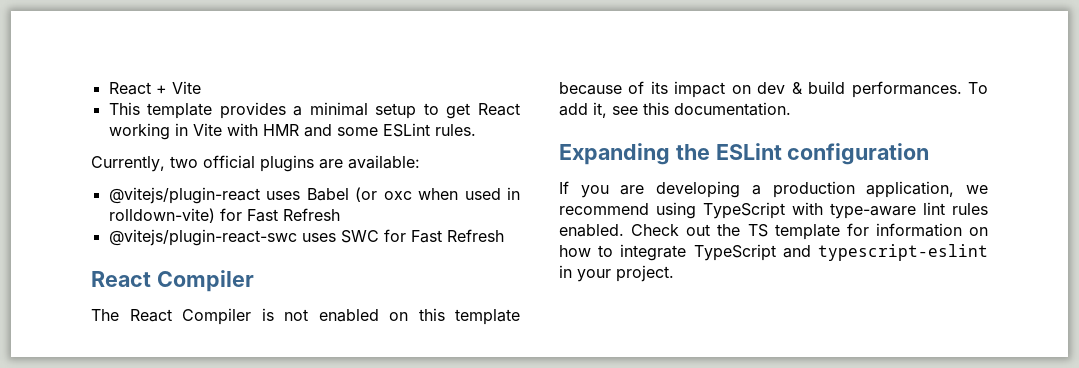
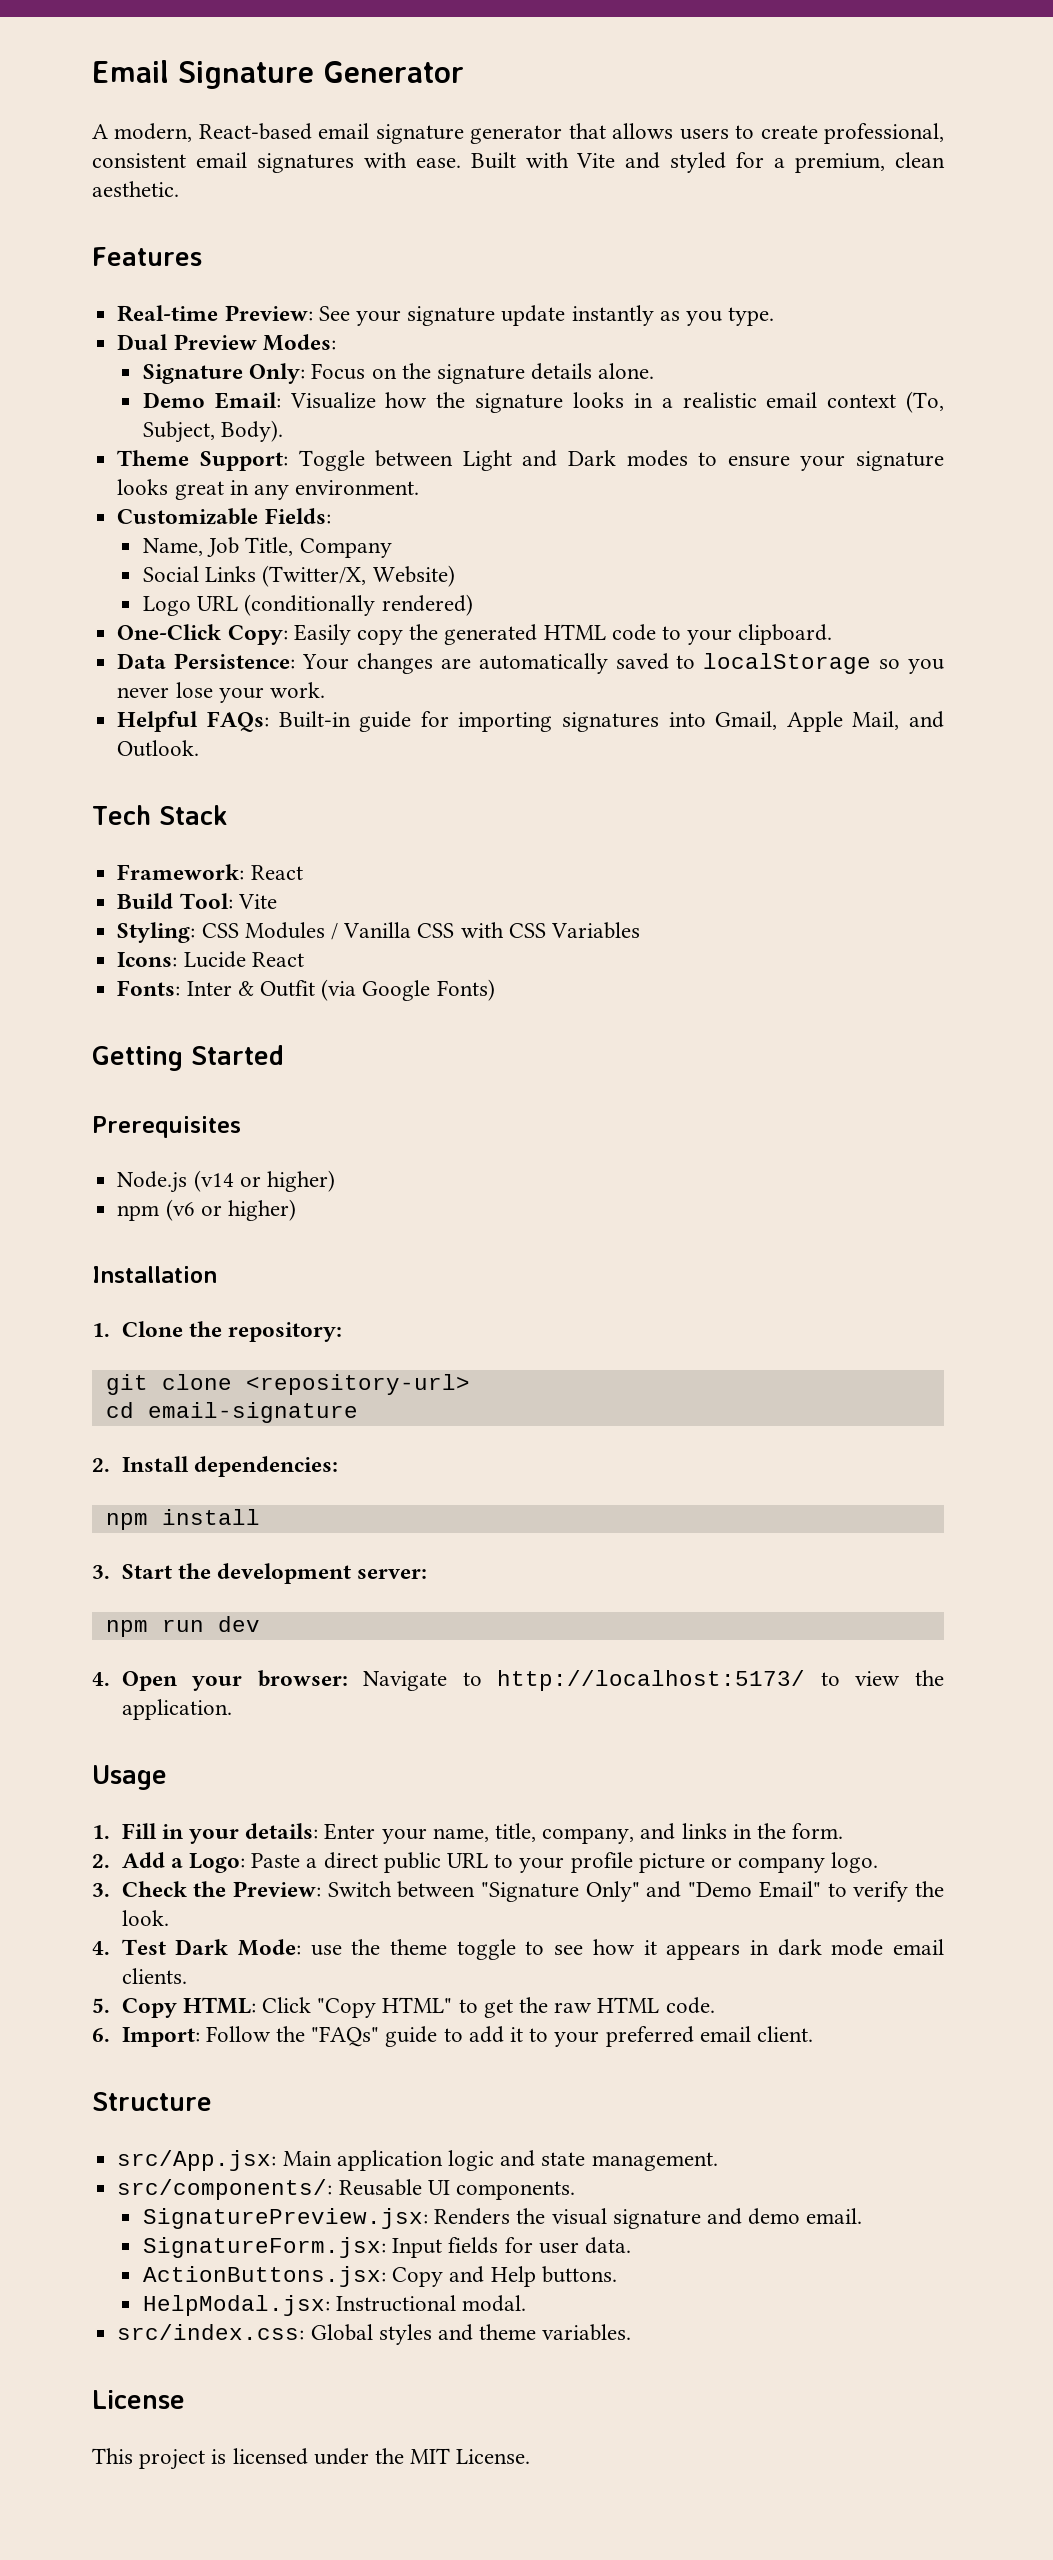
[108,82,167,95] React + -> [92,60,464,89] [92,123,945,144] [92,152,945,173] [92,181,179,197] [92,247,202,266] [117,305,775,326] [117,334,336,351] [142,363,655,384] [142,391,944,413] [142,420,284,443] [117,450,945,471] [117,479,420,500] [117,508,331,525] [142,537,392,558] [142,565,455,587] [142,594,473,616] [117,624,833,645] [117,653,945,674] [117,682,325,703] [117,711,945,732] [117,740,200,757] [92,805,228,825] [117,864,303,880] [117,893,233,909] Email Signature Generator // A modern, React-based email signature generator that allows users to create professional, consistent email signatures with ease. Built with Vite and styled for a premium, clean aesthetic. // Features // Real-time Preview: See your signature update instantly as you type. // Dual Preview Modes: // Signature Only: Focus on the signature details alone. // Demo Email: Visualize how the signature looks in a realistic email context (To, Subject, Body). // Theme Support: Toggle between Light and Dark modes to ensure your signature looks great in any environment. // Customizable Fields: // Name, Job Title, Company // Social Links (Twitter/X, Website) // Logo URL (conditionally rendered) // One-Click Copy: Easily copy the generated HTML code to your clipboard. // Data Persistence: Your changes are automatically saved to localStorage so you never lose your work. // Helpful FAQs: Built-in guide for importing signatures into Gmail, Apple Mail, and Outlook. // Tech Stack // Framework: React // Build Tool:
[108,102,520,119] [108,123,476,140] [91,155,420,172] [108,187,520,204] [108,208,340,223] [108,229,504,246] [91,270,254,292] [91,308,520,325] [559,81,988,98] [559,102,791,118] [559,143,930,165] [559,181,988,198] [559,202,988,219] [559,223,988,240] [559,244,988,261] [559,265,674,282] This template provides a minimal setup to get React working in Vite with HMR and some ESLint rules. // Currently, two official plugins are available: // @vitejs/plugin-react uses Babel (or oxc when used in rolldown-vite) for Fast Refresh // @vitejs/plugin-react-swc uses SWC for Fast Refresh // React Compiler // The React Compiler is not enabled on this template because of its impact on dev & build performances. To add it, see this documentation. // Expanding the ESLint configuration // If you are developing a production application, we recommend using TypeScript with type-aware lint rules enabled. Check out the TS template for information on how to integrate TypeScript and typescript-eslint in your project. -> [117,922,640,943] [117,951,304,968] [117,979,495,1001] [92,1045,284,1071] [92,1116,241,1138] [117,1170,335,1193] [117,1199,296,1221] [92,1266,217,1283] [92,1321,342,1342] [105,1374,470,1395] [105,1402,358,1423] [92,1456,338,1477] [105,1509,260,1530] [92,1563,428,1584] [105,1616,260,1637] [92,1670,944,1691] [121,1699,232,1720] [92,1765,167,1790] [92,1823,844,1844] [92,1852,879,1873] [92,1881,945,1902] [121,1910,169,1926] [92,1939,945,1960] [121,1968,187,1984] [92,1997,715,2018] [92,2026,814,2047] [92,2092,212,2111] [117,2150,718,2171] [117,2179,575,2200] [142,2208,863,2229] [142,2237,632,2258] [142,2266,617,2287] [142,2295,527,2316] [117,2324,632,2345] [92,2390,185,2409] [92,2448,531,2470] Styling: CSS Modules / Vanilla CSS with CSS Variables // Icons: Lucide React // Fonts: Inter & Outfit (via Google Fonts) // Getting Started // Prerequisites // Node.js (v14 or higher) // npm (v6 or higher) // Installation // 1. Clone the repository: // git clone <repository-url> // cd email-signature // 2. Install dependencies: // npm install // 3. Start the development server: // npm run dev // 4. Open your browser: Navigate to http://localhost:5173/ to view the application. // Usage // 1. Fill in your details: Enter your name, title, company, and links in the form. // 2. Add a Logo: Paste a direct public URL to your profile picture or company logo. // 3. Check the Preview: Switch between "Signature Only" and "Demo Email" to verify the look. // 4. Test Dark Mode: use the theme toggle to see how it appears in dark mode email clients. // 5. Copy HTML: Click "Copy HTML" to get the raw HTML code. // 6. Import: Follow the "FAQs" guide to add it to your preferred email client. // Structure // src/App.jsx: Main application logic and state management. // src/components/: Reusable UI components. // SignaturePreview.jsx: Renders the visual signature and demo email. // SignatureForm.jsx: Input fields for user data. // ActionButtons.jsx: Copy and Help buttons. // HelpModal.jsx: Instructional modal. // src/index.css: Global styles and theme variables. // License // This project is licensed under the MIT License.

